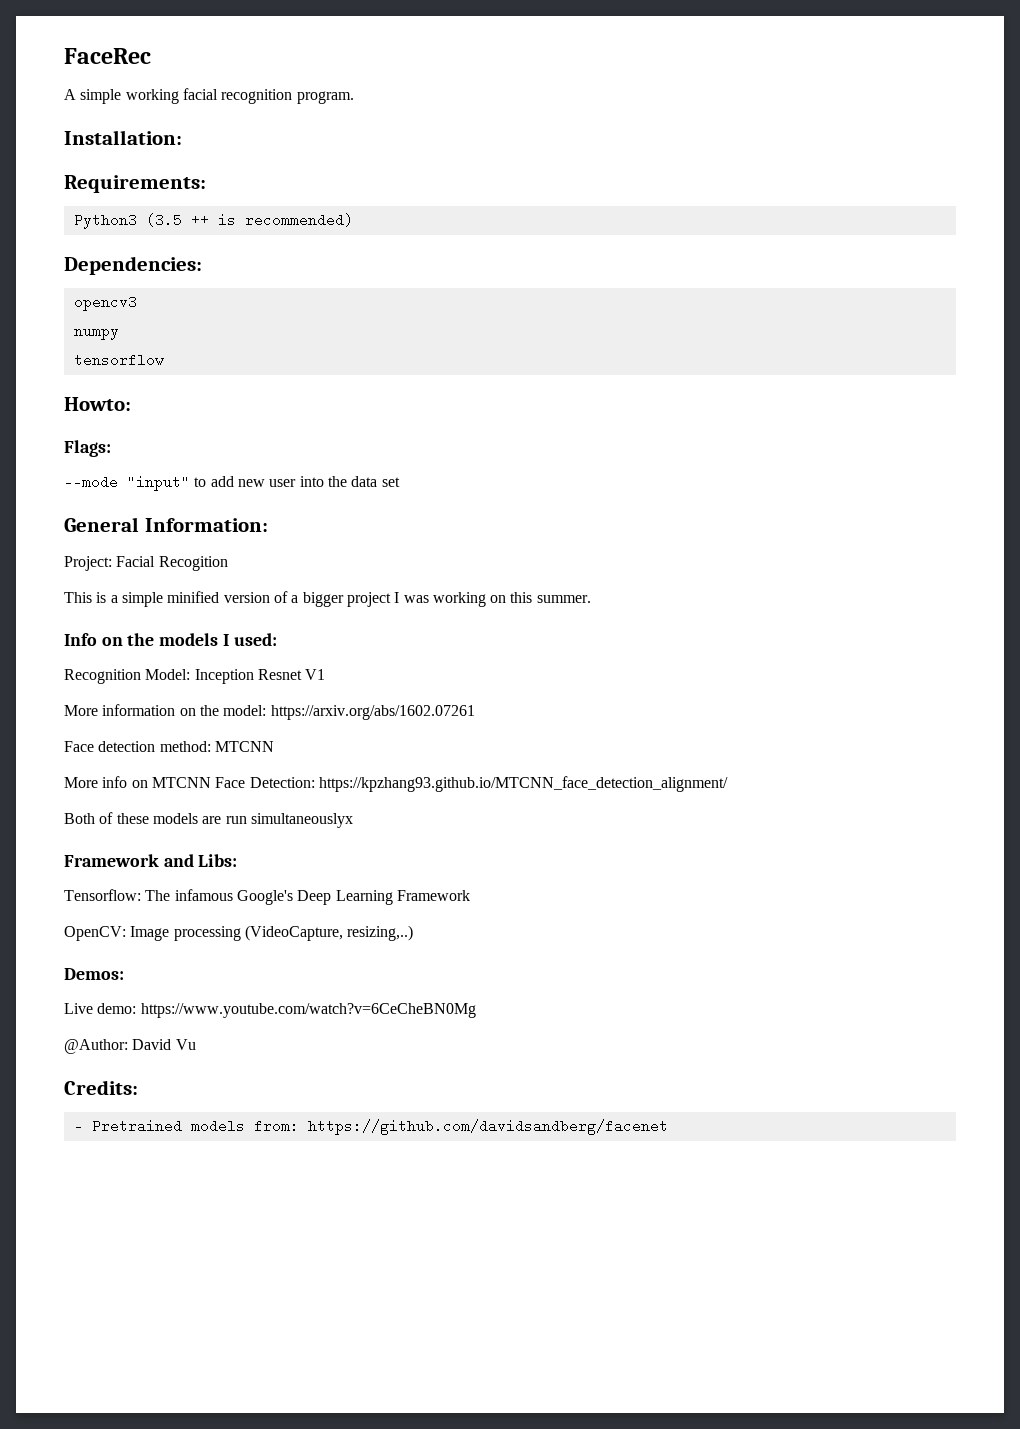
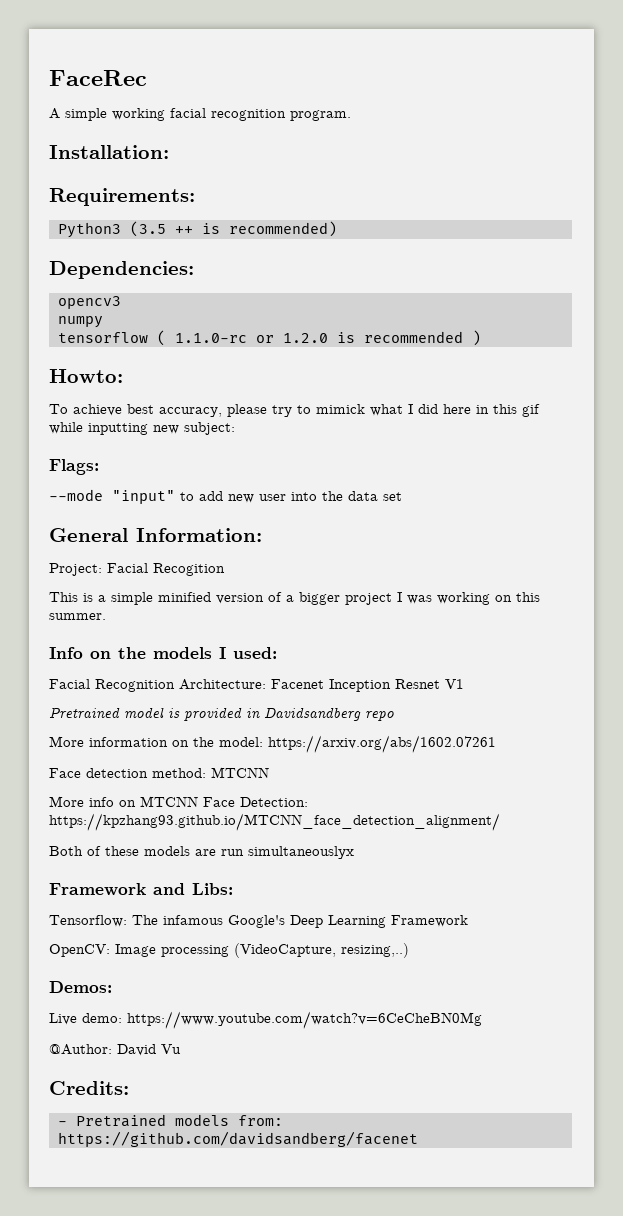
[64,397,131,411] // Howto: -> [156,330,481,346] [49,369,123,383] [49,404,540,417] [49,422,235,435] ( 1.1.0-rc or 1.2.0 is recommended ) // Howto: // To achieve best accuracy, please try to mimick what I did here in this gif while inputting new subject:
[64,669,191,684] Recognition Model: -> [49,679,324,692] Facial Recognition Architecture: Facenet
(326, 674) none -> [49,707,394,721] // Pretrained model is provided in Davidsandberg repo

